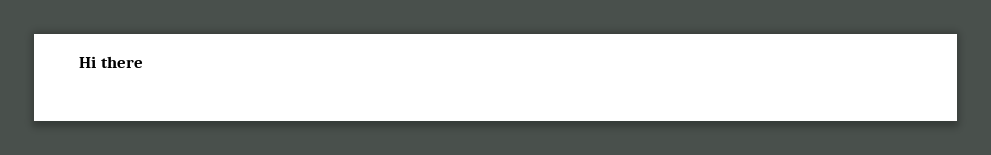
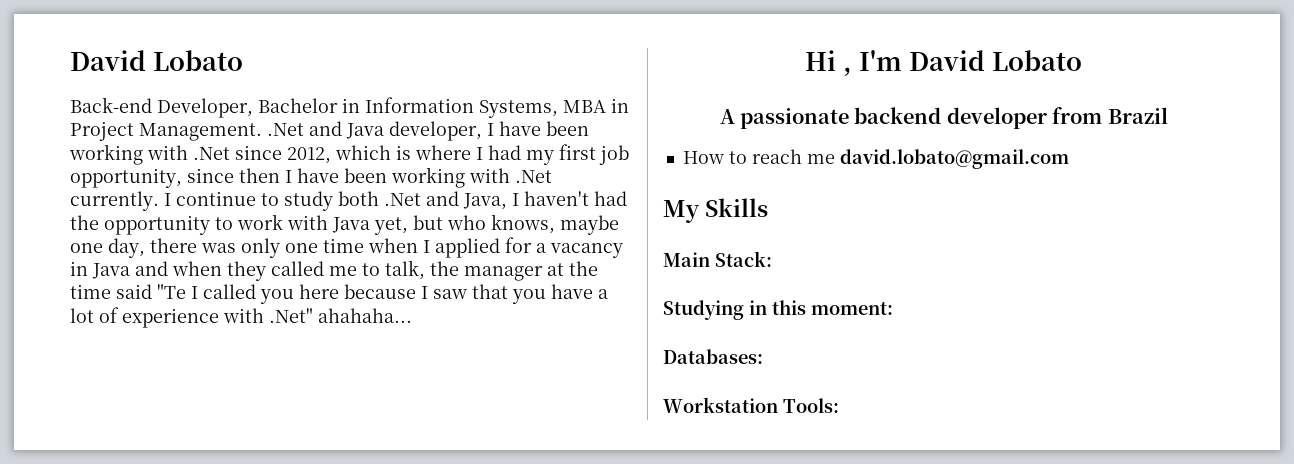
[79,56,143,68] Hi there -> [70,50,243,71] [70,97,629,118] [70,121,589,141] [69,144,629,165] [70,167,552,188] [70,191,627,211] [70,214,619,235] [70,237,623,258] [70,260,598,281] [70,284,608,304] [70,307,412,328] [805,50,1082,76] [719,107,1168,129] [682,149,1069,169] [663,198,769,223] [663,251,772,267] [663,300,893,320] [663,349,763,364] [663,397,839,413] David Lobato // Back-end Developer, Bachelor in Information Systems, MBA in Project Management. .Net and Java developer, I have been working with .Net since 2012, which is where I had my first job opportunity, since then I have been working with .Net currently. I continue to study both .Net and Java, I haven't had the opportunity to work with Java yet, but who knows, maybe one day, there was only one time when I applied for a vacancy in Java and when they called me to talk, the manager at the time said "Te I called you here because I saw that you have a lot of experience with .Net" ahahaha... // Hi , I'm David Lobato // A passionate backend developer from Brazil // How to reach me david.lobato@gmail.com // My Skills // Main Stack: // Studying in this moment: // Databases: // Workstation Tools:

